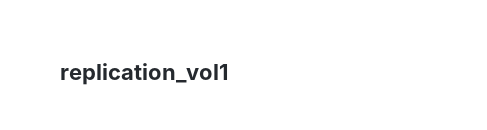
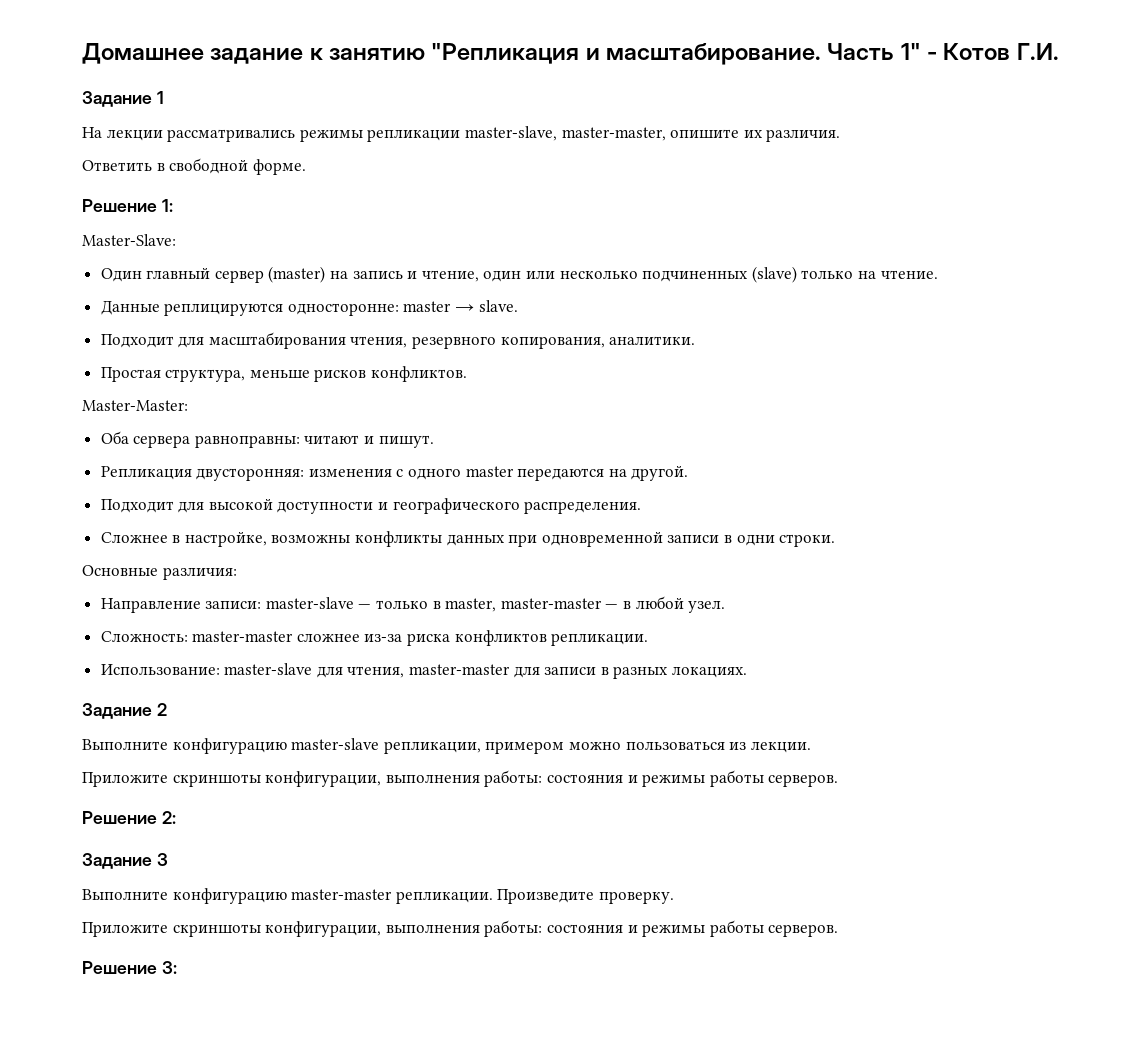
[60,63,228,85] replication_vol1 -> [82,43,1059,65] [82,91,164,107] [82,126,841,142] [82,158,306,175] [82,199,173,212] [82,234,176,246] [100,266,938,283] [100,300,518,316] [100,332,696,349] [100,366,468,382] [82,400,188,411] [100,431,434,448] [100,465,689,481] [100,498,642,514] [100,531,836,547] [82,565,237,580] [100,596,726,613] [100,630,649,646] [100,663,748,679] [82,703,167,719] [82,738,811,754] [82,770,839,787] [82,811,176,824] [82,853,168,869] [82,888,674,904] [82,920,839,937] [82,961,177,974] Домашнее задание к занятию "Репликация и масштабирование. Часть 1" - Котов Г.И. // Задание 1 // На лекции рассматривались режимы репликации master-slave, master-master, опишите их различия. // Ответить в свободной форме. // Решение 1: // Master-Slave: // Один главный сервер (master) на запись и чтение, один или несколько подчиненных (slave) только на чтение. // Данные реплицируются односторонне: master → slave. // Подходит для масштабирования чтения, резервного копирования, аналитики. // Простая структура, меньше рисков конфликтов. // Master-Master: // Оба сервера равноправны: читают и пишут. // Репликация двусторонняя: изменения с одного master передаются на другой. // Подходит для высокой доступности и географического распределения. // Сложнее в настройке, возможны конфликты данных при одновременной записи в одни строки. // Основные различия: // Направление записи: master-slave — только в master, master-master — в любой узел. // Сложность: master-master сложнее из-за риска конфликтов репликации. // Использование: master-slave для чтения, master-master для записи в разных локациях. // Задание 2 // Выполните конфигурацию master-slave репликации, примером можно пользоваться из лекции. // Приложите скриншоты конфигурации, выполнения работы: состояния и режимы работы серверов. // Решение 2: // Задание 3 // Выполните конфигурацию master-master репликации. Произведите проверку. // Приложите скриншоты конфигурации, выполнения работы: состояния и режимы работы серверов. // Решение 3:

